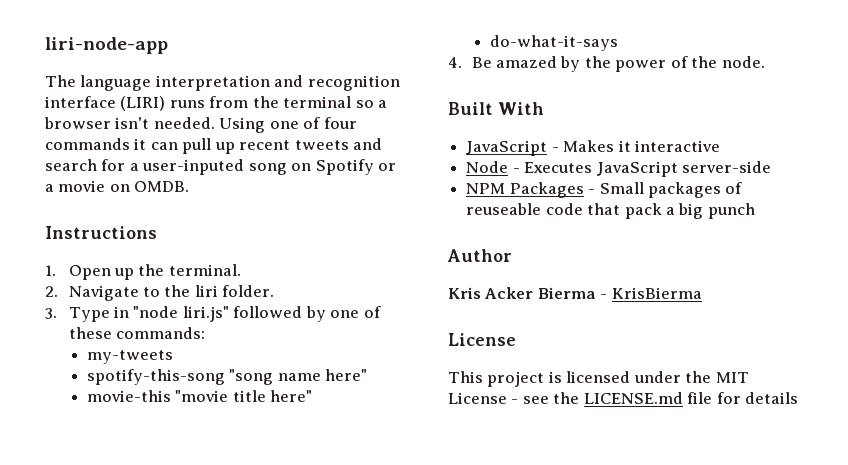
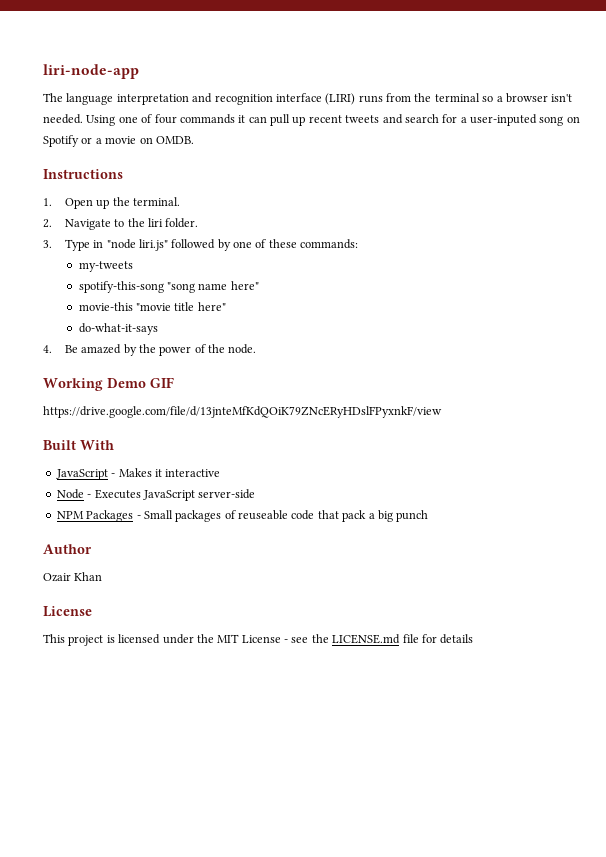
(765, 62) none -> [43,377,174,391] [43,406,442,418] // Working Demo GIF // https://drive.google.com/file/d/13jnteMfKdQOiK79ZNcERyHDslFPyxnkF/view
[448,287,702,299] Kris Acker Bierma - KrisBierma -> [43,572,103,582] Ozair Khan

